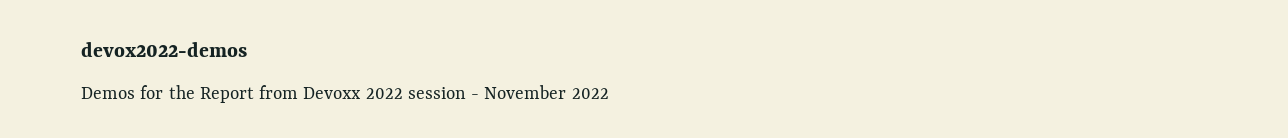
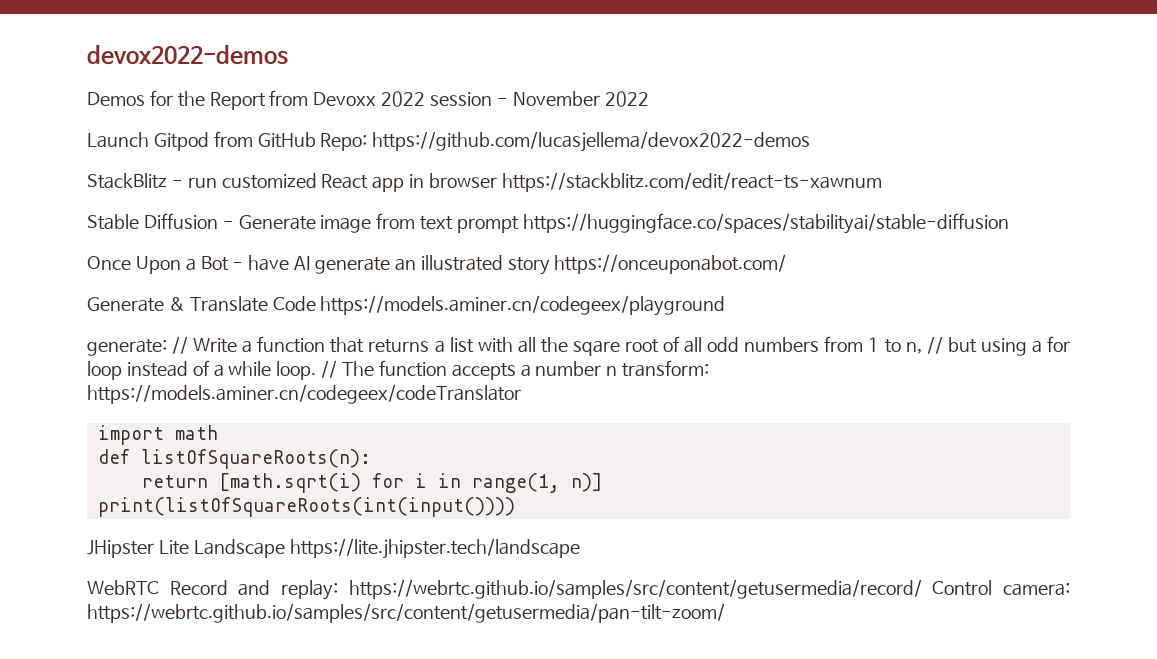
(609, 93) none -> [87,131,811,152] [87,172,882,192] [87,213,1009,234] [87,254,787,275] [87,295,726,316] [87,336,1071,356] [87,360,710,380] [87,384,521,404] [97,425,218,445] [97,449,371,469] [141,473,602,493] [97,497,515,517] [87,538,580,559] [87,579,1071,600] [87,603,725,623] // Launch Gitpod from GitHub Repo: https://github.com/lucasjellema/devox2022-demos // StackBlitz - run customized React app in browser https://stackblitz.com/edit/react-ts-xawnum // Stable Diffusion - Generate image from text prompt https://huggingface.co/spaces/stabilityai/stable-diffusion // Once Upon a Bot - have AI generate an illustrated story https://onceuponabot.com/ // Generate & Translate Code https://models.aminer.cn/codegeex/playground // generate: // Write a function that returns a list with all the sqare root of all odd numbers from 1 to n, // but using a for loop instead of a while loop. // The function accepts a number n transform: https://models.aminer.cn/codegeex/codeTranslator // import math // def listOfSquareRoots(n): // return [math.sqrt(i) for i in range(1, n)] // print(listOfSquareRoots(int(input()))) // JHipster Lite Landscape https://lite.jhipster.tech/landscape // WebRTC Record and replay: https://webrtc.github.io/samples/src/content/getusermedia/record/ Control camera: https://webrtc.github.io/samples/src/content/getusermedia/pan-tilt-zoom/

